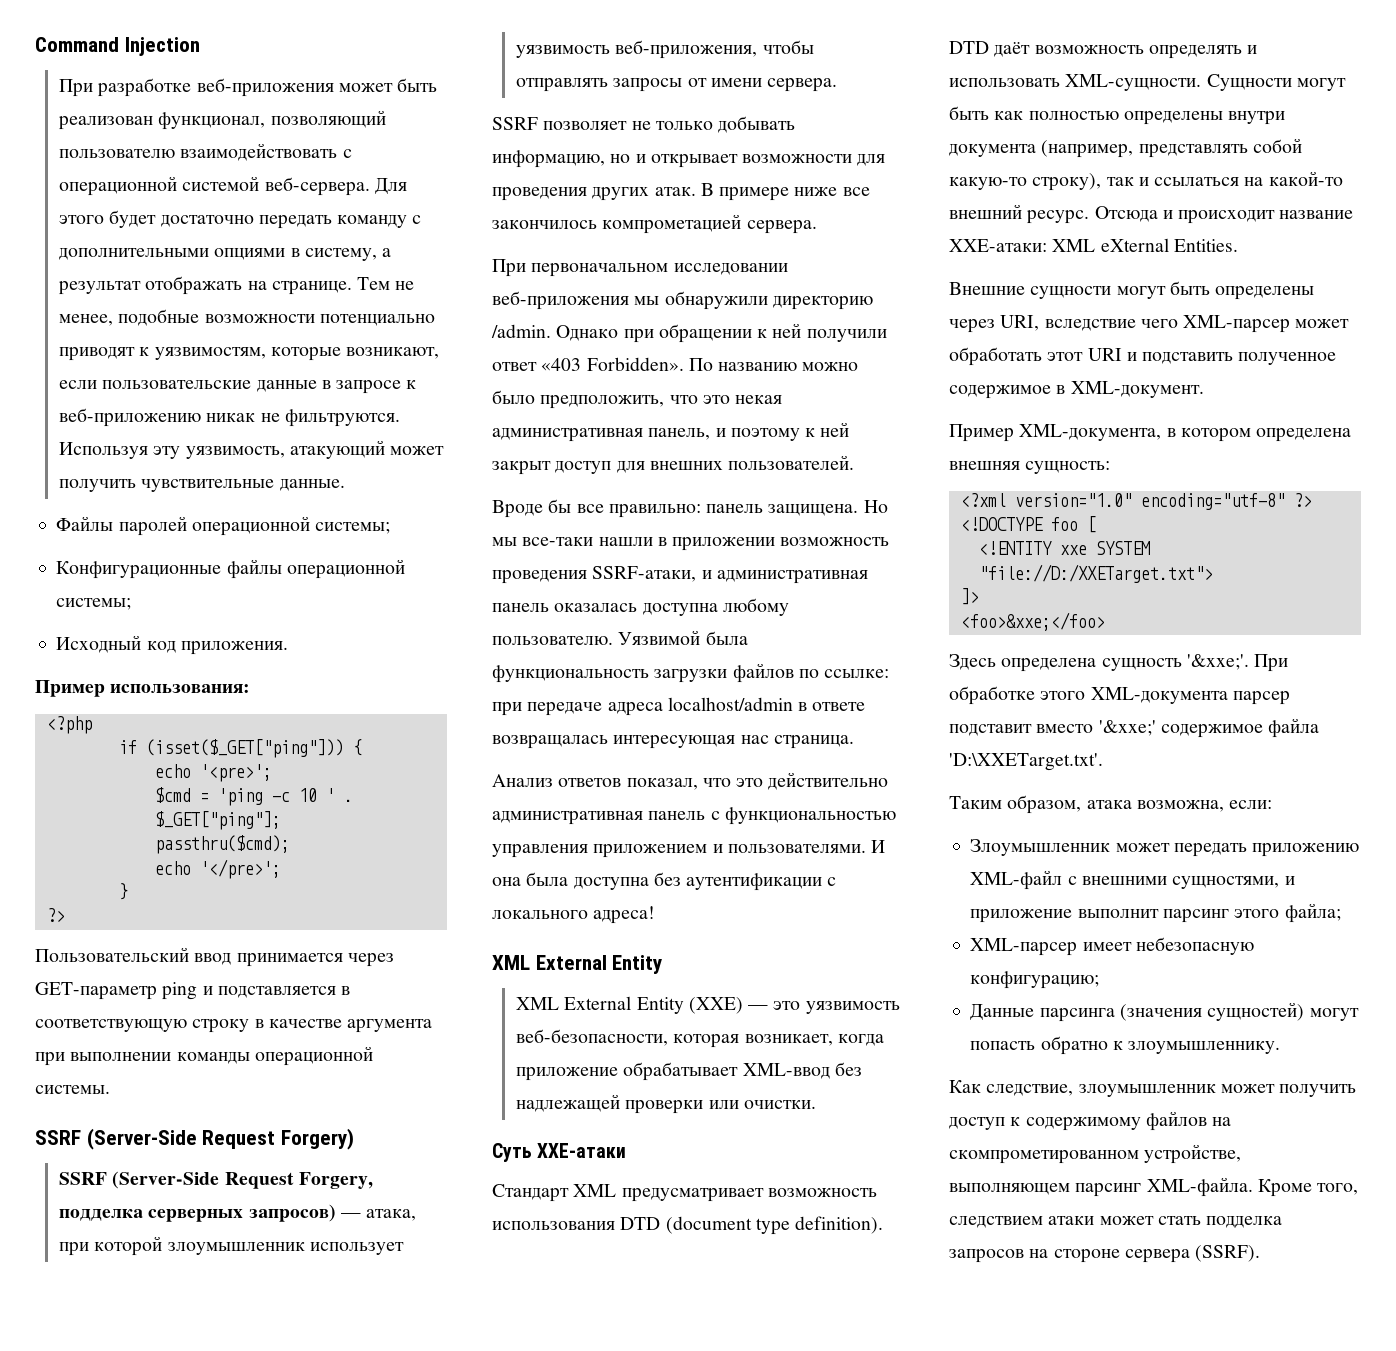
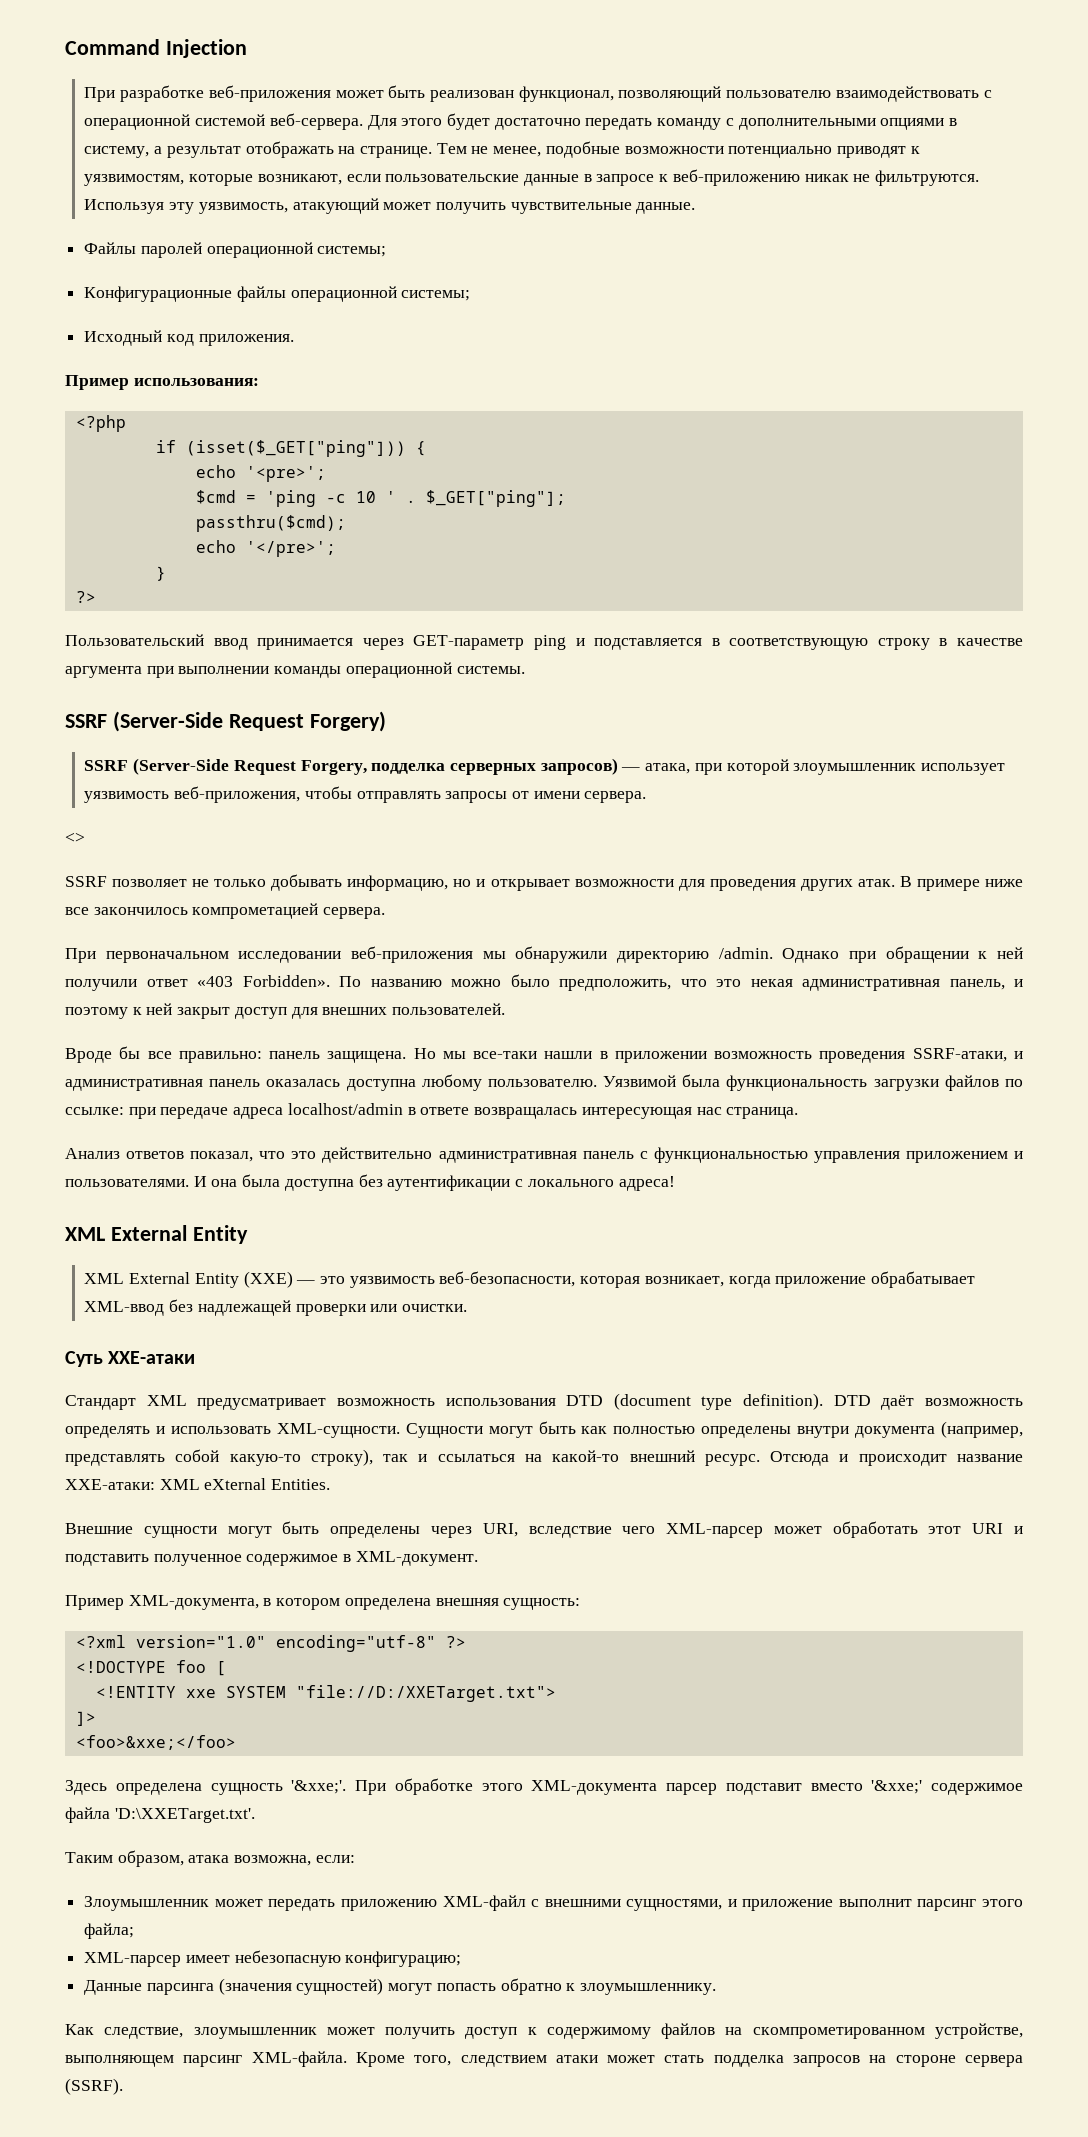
(838, 85) none -> [65,832,85,843] // <>

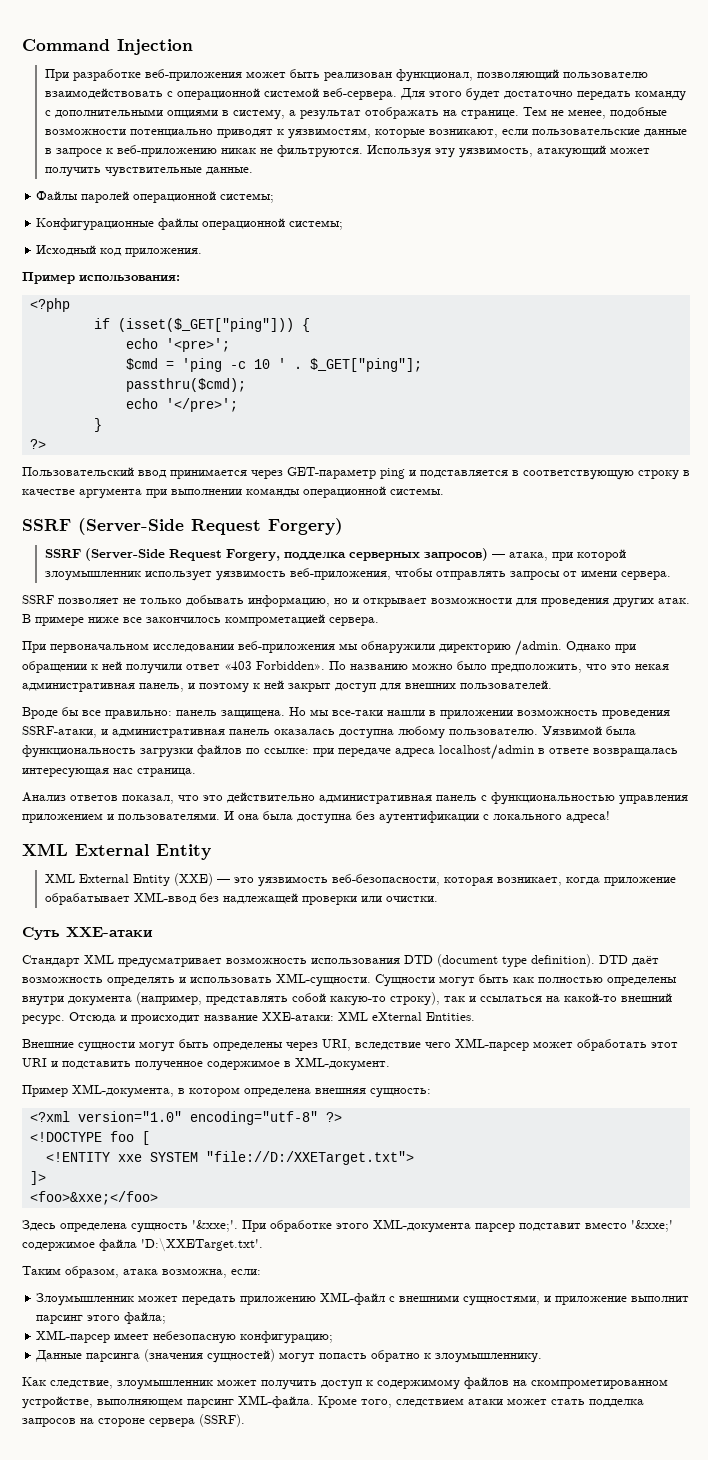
[65,832,85,843] // <> -> (671, 575) none

